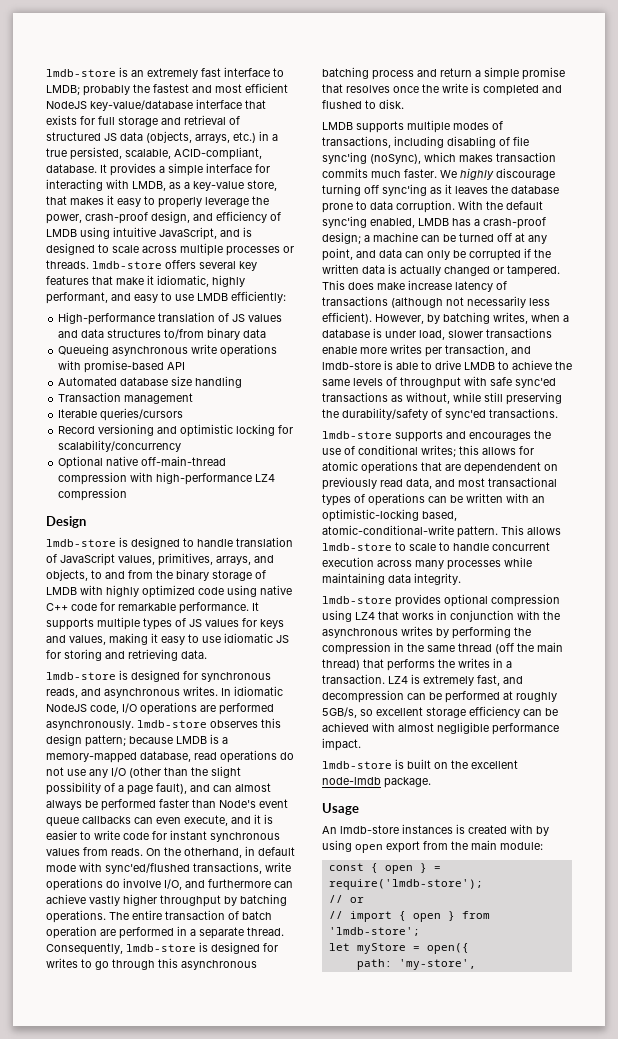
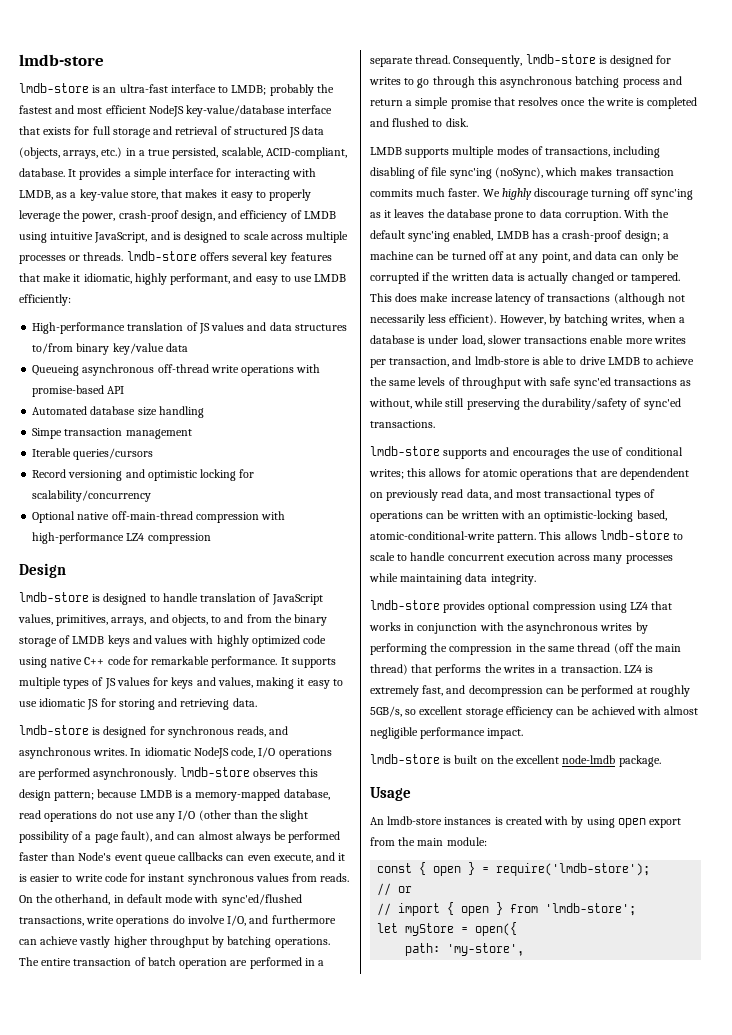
[46,69,116,77] lmdb-store -> [19,54,104,66] [19,83,89,93] lmdb-store // lmdb-store
[147,68,221,79] extremely fast -> [119,84,168,93] ultra-fast
(241, 334) none -> [112,343,164,355] key/value
(189, 351) none -> [157,364,209,373] off-thread
[58,392,122,402] Transaction -> [32,428,123,439] Simpe transaction
(77, 591) none -> [107,635,188,647] keys and values

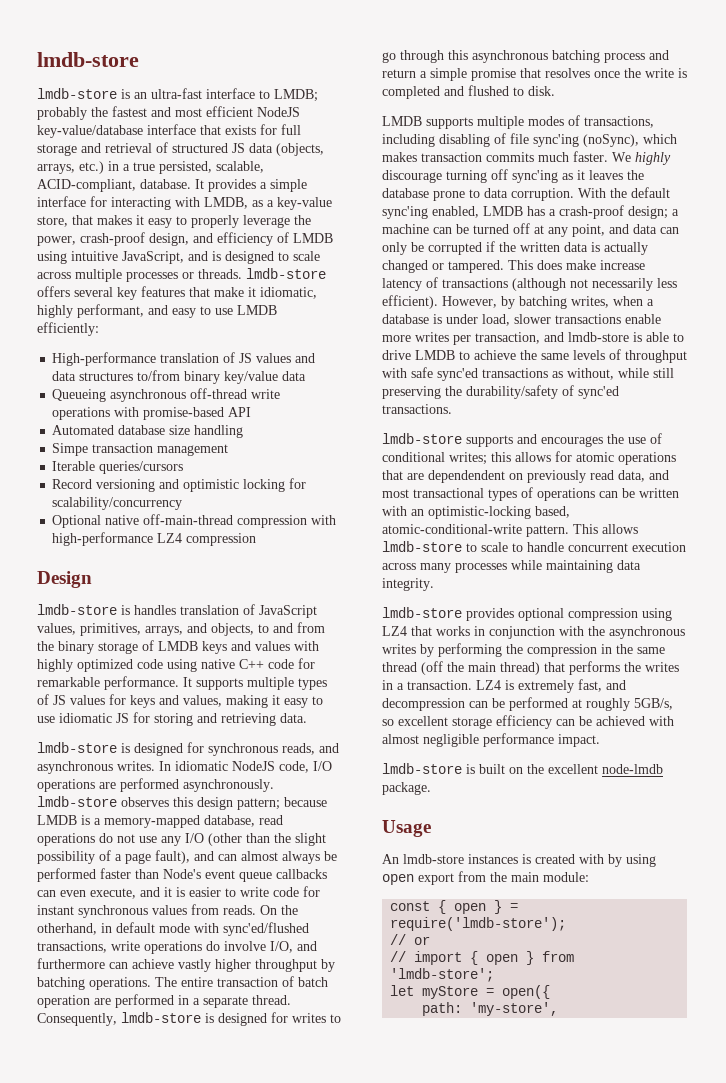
[103,593,198,605] designed to handle -> [134,605,176,615] handles

